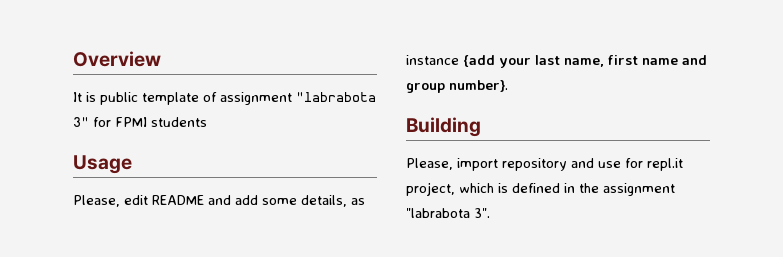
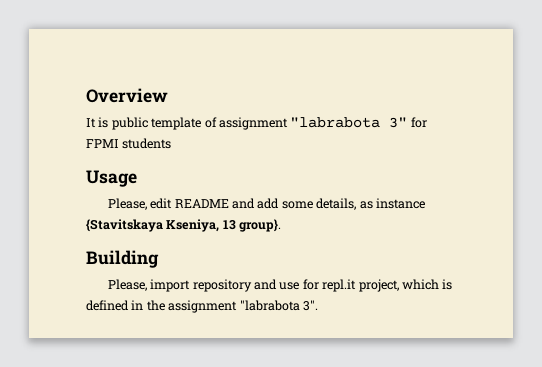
[463,55,707,68] [406,80,508,93] {add your last name, first name and group number}. -> [86,219,282,232] {Stavitskaya Kseniya, 13 group}.

